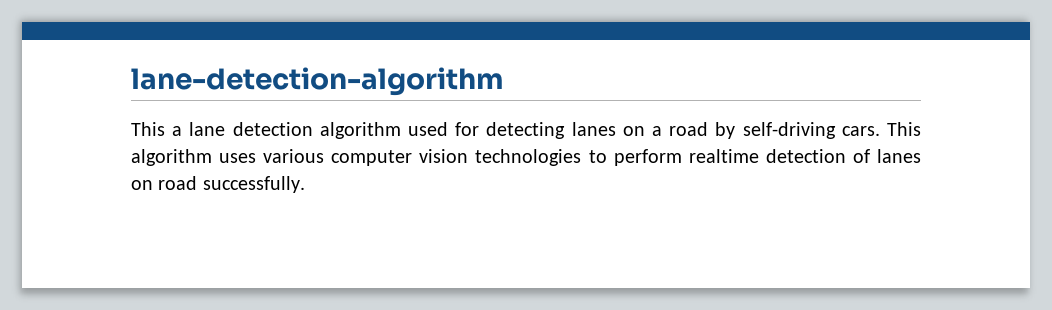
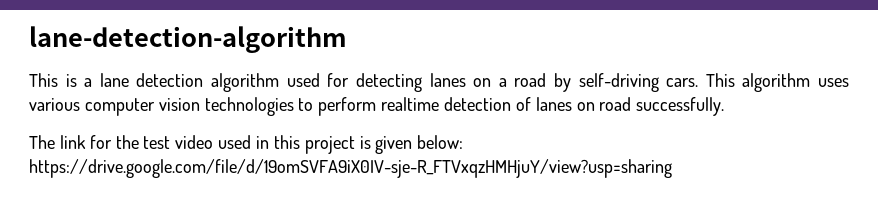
(165, 129) none -> [65,74,77,87] is
(305, 184) none -> [29,135,464,154] [29,159,672,178] // The link for the test video used in this project is given below: https://drive.google.com/file/d/19omSVFA9iX0IV-sje-R_FTVxqzHMHjuY/view?usp=sharing

